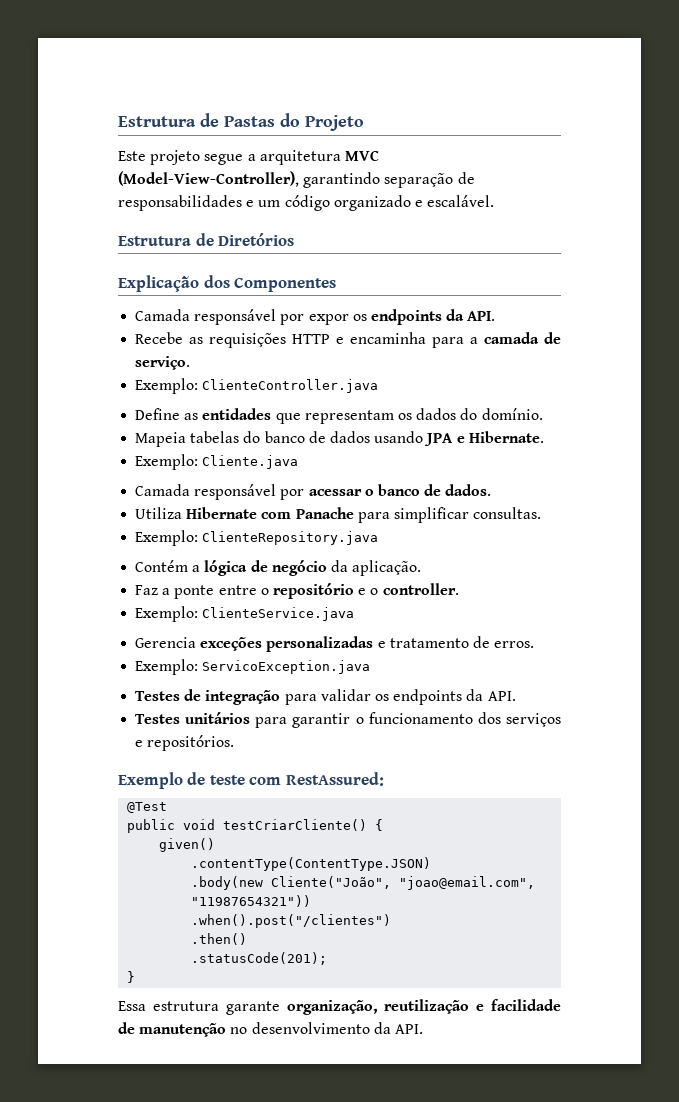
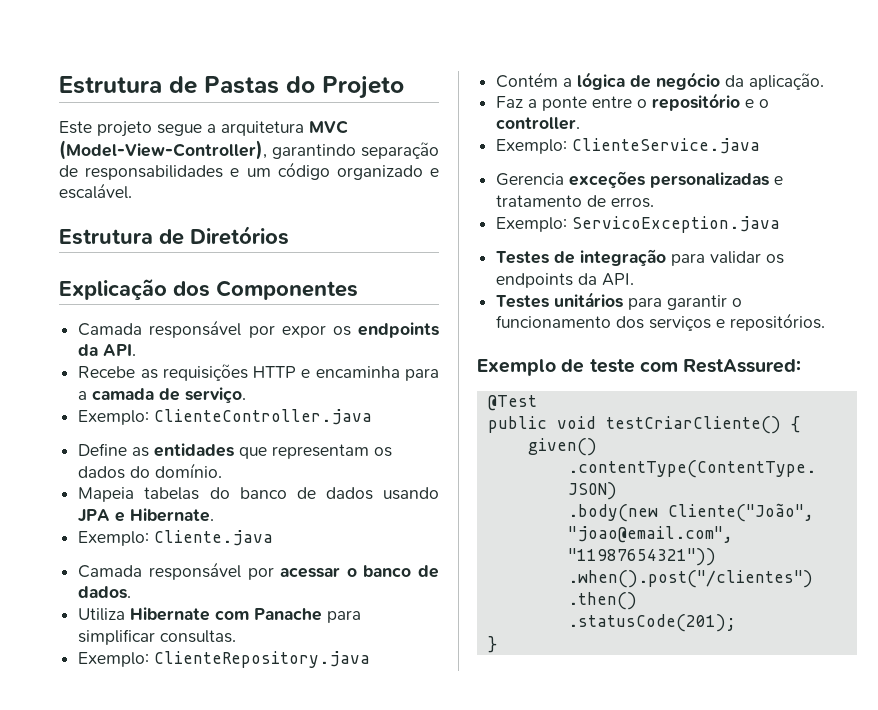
[118,999,561,1015] [118,1022,423,1037] // Essa estrutura garante organização, reutilização e facilidade de manutenção no desenvolvimento da API. -> (497, 644) none

